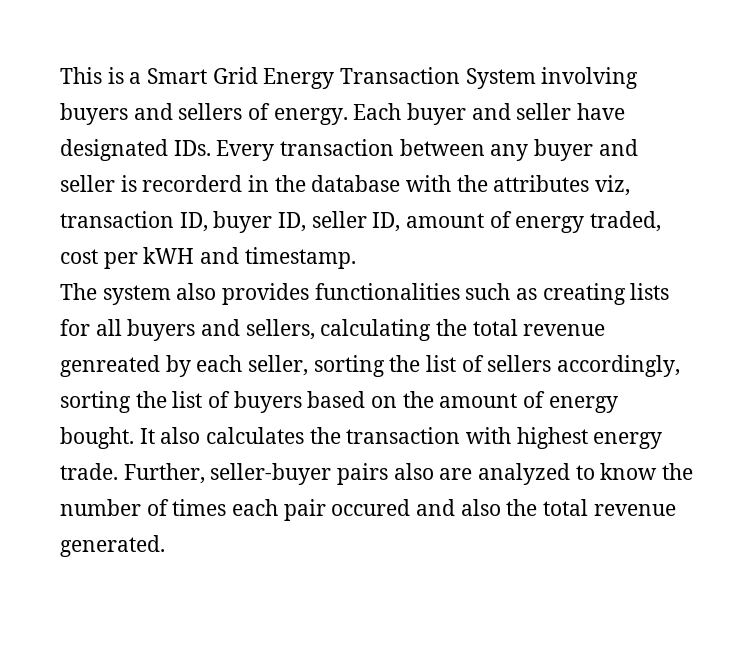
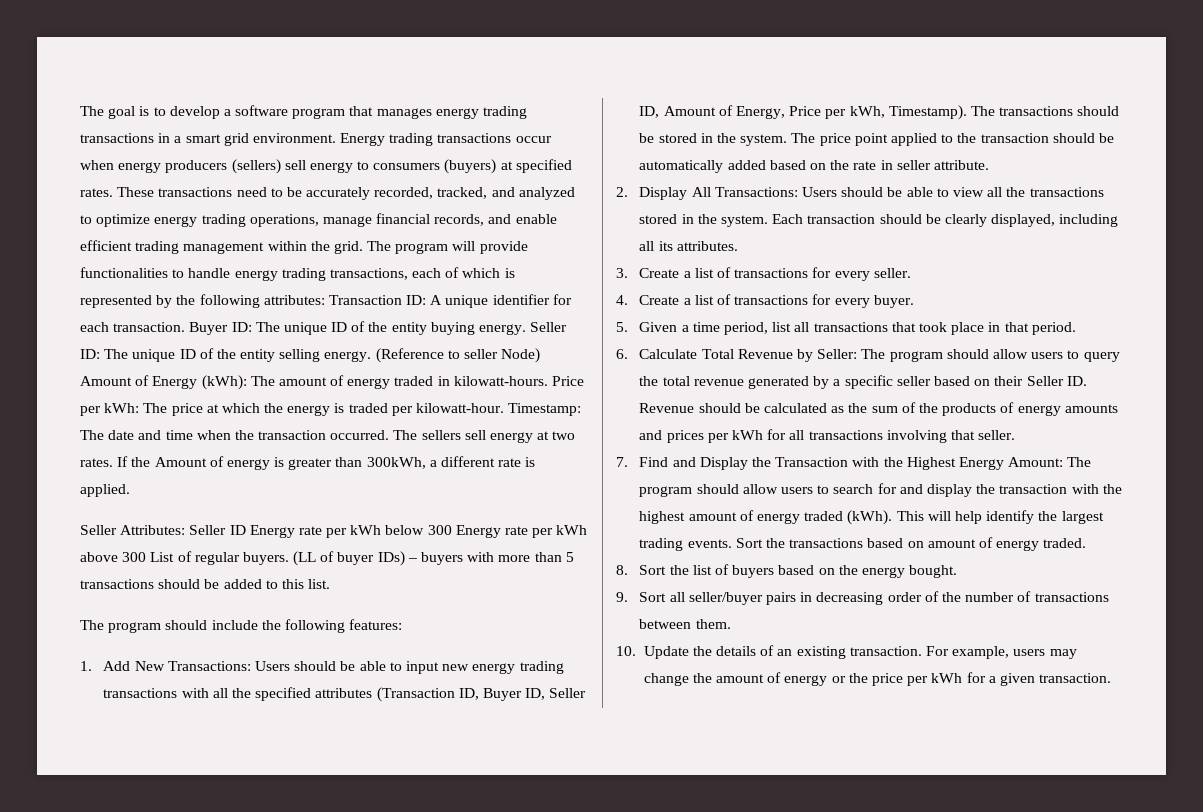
[60,67,639,89] [60,103,626,125] [60,139,638,161] [60,175,631,196] [60,211,662,233] [60,247,356,269] [60,283,670,305] [60,319,606,341] [60,355,681,377] [60,391,131,413] This is a Smart Grid Energy Transaction System involving buyers and sellers of energy. Each buyer and seller have designated IDs. Every transaction between any buyer and seller is recorderd in the database with the attributes viz, transaction ID, buyer ID, seller ID, amount of energy traded, cost per kWH and timestamp. // The system also provides functionalities such as creating lists for all buyers and sellers, calculating the total revenue genreated by each seller, sorting the list of sellers accordingly, sorting -> [80,105,528,119] [80,133,552,146] [80,159,572,174] [80,187,575,200] [80,213,557,227] [80,240,528,254] [80,267,515,281] [80,294,572,308] [80,321,568,335] [80,348,541,363] [80,375,585,390] [80,403,582,416] [80,430,576,443] [80,456,536,470] [80,484,130,497] [80,525,588,538] [80,551,574,566] [80,579,331,589] [80,619,403,633] [80,661,564,674] [103,687,587,702] [639,105,1120,120] [639,133,1114,146] [639,160,989,173] [616,187,1104,200] [639,214,1119,227] [639,241,738,251] [616,267,911,281] [616,294,914,308] [616,322,1076,335] [616,349,1120,362] [639,375,1087,389] [639,402,1118,416] [639,429,1016,443] [616,457,1092,470] [639,483,1122,497] [639,510,1104,525] [639,537,1087,551] [616,565,667,575] The goal is to develop a software program that manages energy trading transactions in a smart grid environment. Energy trading transactions occur when energy producers (sellers) sell energy to consumers (buyers) at specified rates. These transactions need to be accurately recorded, tracked, and analyzed to optimize energy trading operations, manage financial records, and enable efficient trading management within the grid. The program will provide functionalities to handle energy trading transactions, each of which is represented by the following attributes: Transaction ID: A unique identifier for each transaction. Buyer ID: The unique ID of the entity buying energy. Seller ID: The unique ID of the entity selling energy. (Reference to seller Node) Amount of Energy (kWh): The amount of energy traded in kilowatt-hours. Price per kWh: The price at which the energy is traded per kilowatt-hour. Timestamp: The date and time when the transaction occurred. The sellers sell energy at two rates. If the Amount of energy is greater than 300kWh, a different rate is applied. // Seller Attributes: Seller ID Energy rate per kWh below 300 Energy rate per kWh above 300 List of regular buyers. (LL of buyer IDs) – buyers with more than 5 transactions should be added to this list. // The program should include the following features: // 1. Add New Transactions: Users should be able to input new energy trading transactions with all the specified attributes (Transaction ID, Buyer ID, Seller ID, Amount of Energy, Price per kWh, Timestamp). The transactions should be stored in the system. The price point applied to the transaction should be automatically added based on the rate in seller attribute. // 2. Display All Transactions: Users should be able to view all the transactions stored in the system. Each transaction should be clearly displayed, including all its attributes. // 3. Create a list of transactions for every seller. // 4. Create a list of transactions for every buyer. // 5. Given a time period, list all transactions that took place in that period. // 6. Calculate Total Revenue by Seller: The program should allow users to query the total revenue generated by a specific seller based on their Seller ID. Revenue should be calculated as the sum of the products of energy amounts and prices per kWh for all transactions involving that seller. // 7. Find and Display the Transaction with the Highest Energy Amount: The program should allow users to search for and display the transaction with the highest amount of energy traded (kWh). This will help identify the largest trading events. Sort the transactions based on amount of energy traded. // 8. Sort
[439,391,618,413] [60,427,663,449] [60,463,694,485] [60,499,676,521] [60,535,165,557] amount of energy bought. It also calculates the transaction with highest energy trade. Further, seller-buyer pairs also are analyzed to know the number of times each pair occured and also the total revenue generated. -> [861,565,958,578] [616,591,1109,605] [639,619,731,629] [616,645,1077,659] [643,672,1112,686] energy bought. // 9. Sort all seller/buyer pairs in decreasing order of the number of transactions between them. // 10. Update the details of an existing transaction. For example, users may change the amount of energy or the price per kWh for a given transaction.

